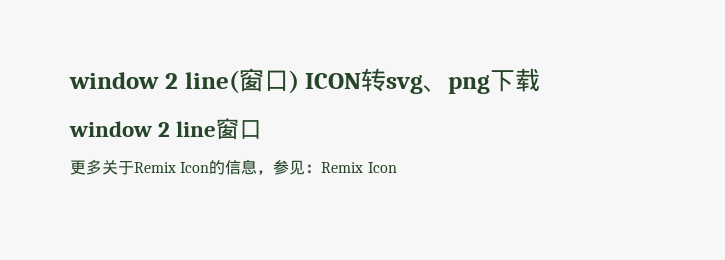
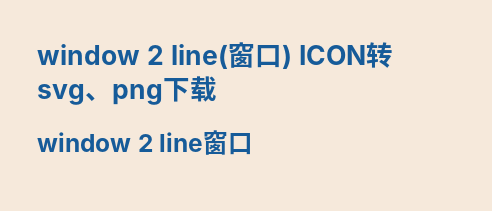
[70,159,397,175] // 更多关于Remix Icon的信息，参见：Remix Icon -> (254, 144) none

